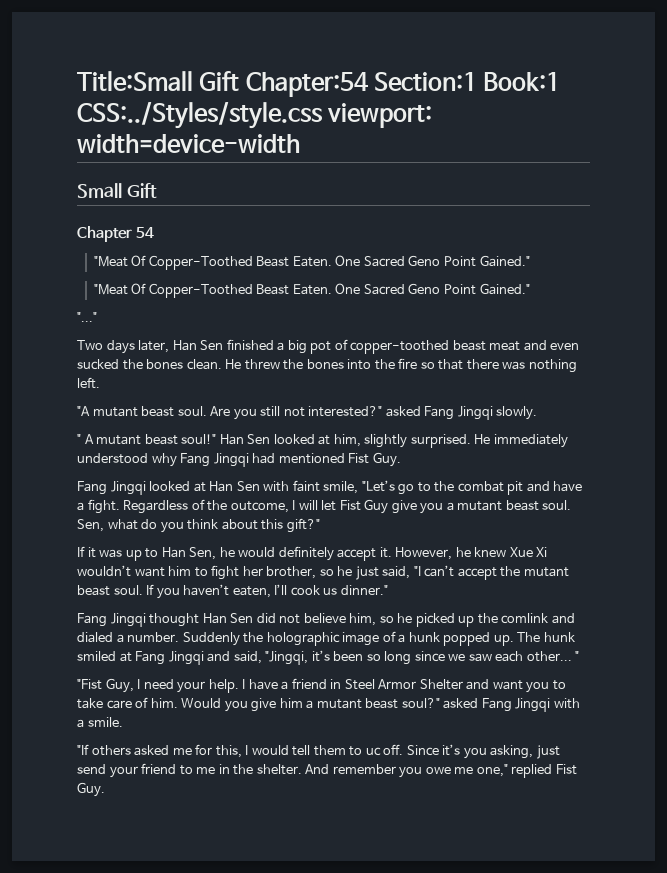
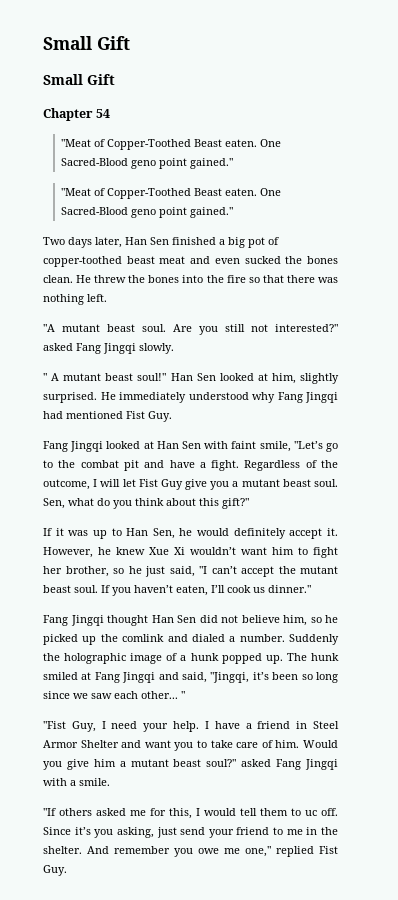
[77,71,561,97] [77,102,433,129] [77,134,300,153] Title:Small Gift Chapter:54 Section:1 Book:1 CSS:../Styles/style.css viewport: width=device-width -> [43,36,130,50] Small Gift
[131,255,530,270] [93,283,530,298] [77,312,97,322] Of Copper-Toothed Beast Eaten. One Sacred Geno Point Gained." // "Meat Of Copper-Toothed Beast Eaten. One Sacred Geno Point Gained." // "..." -> [93,139,281,150] [60,158,233,169] [60,188,281,199] [60,207,233,218] of Copper-Toothed Beast eaten. One Sacred-Blood geno point gained." // "Meat of Copper-Toothed Beast eaten. One Sacred-Blood geno point gained."

